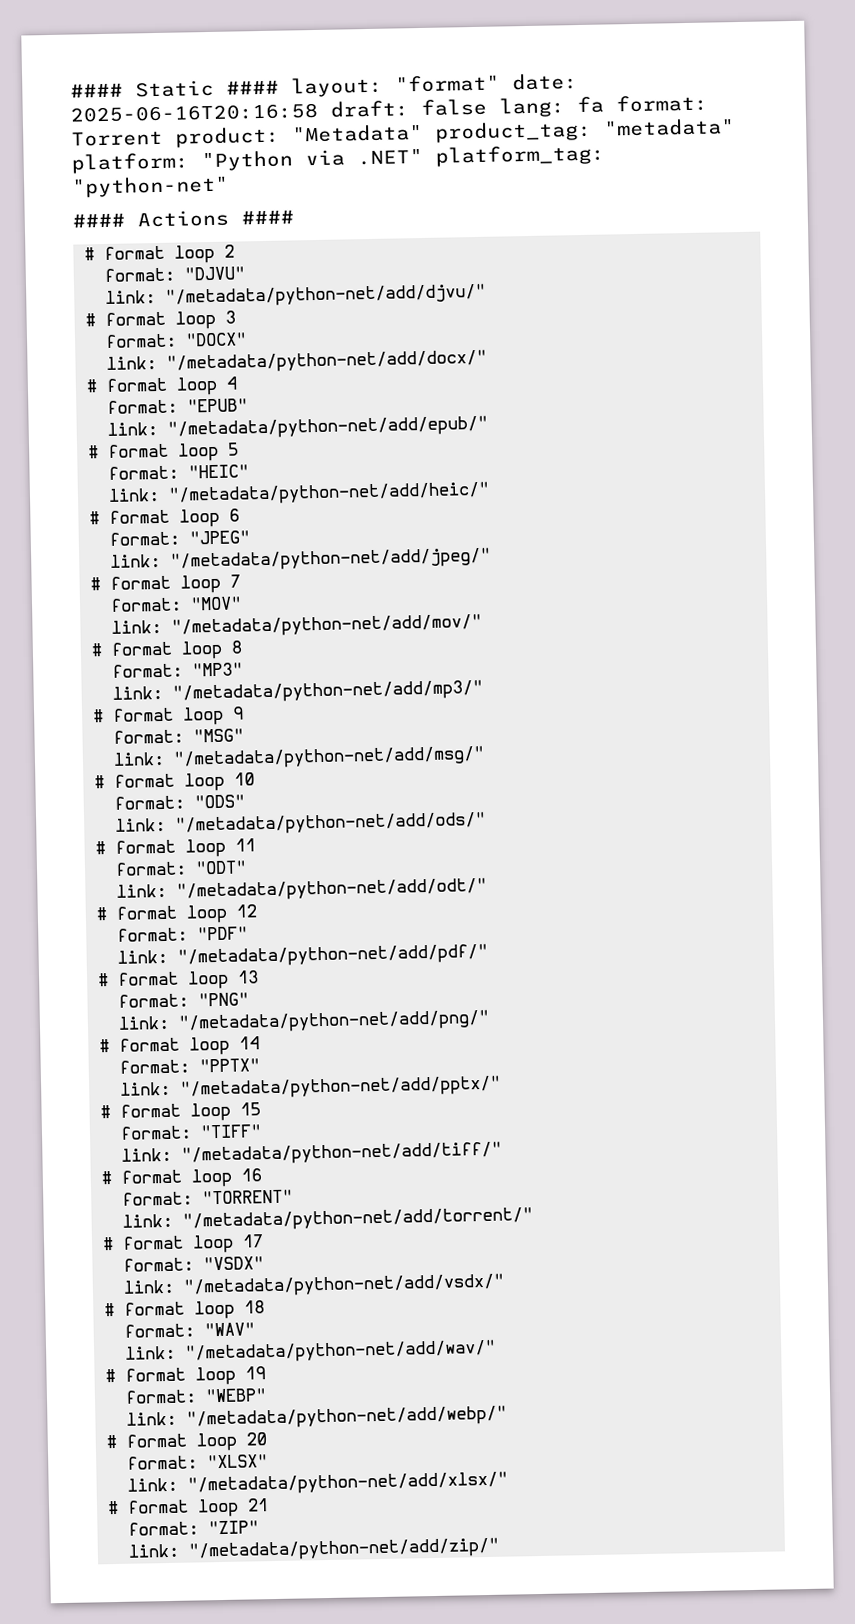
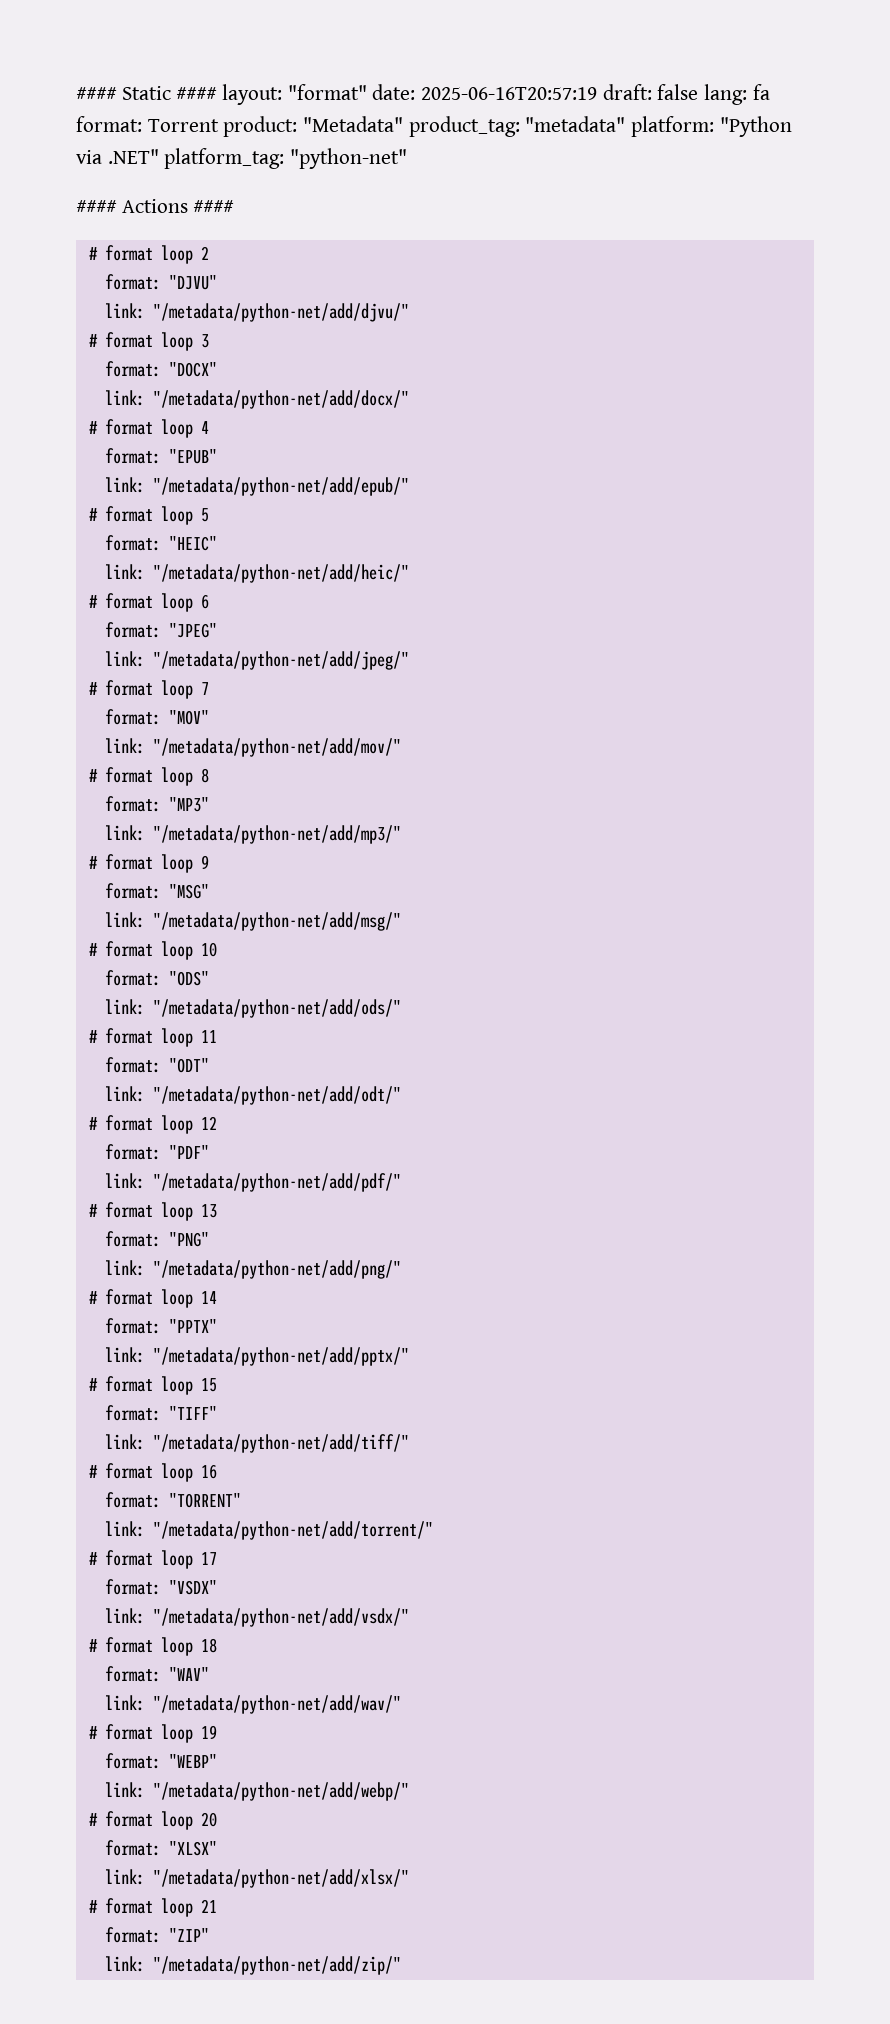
[70,102,318,123] 2025-06-16T20:16:58 -> [421,87,598,100] 2025-06-16T20:57:19

